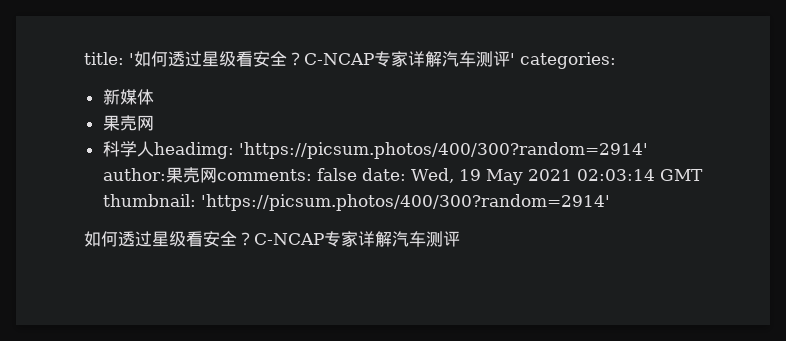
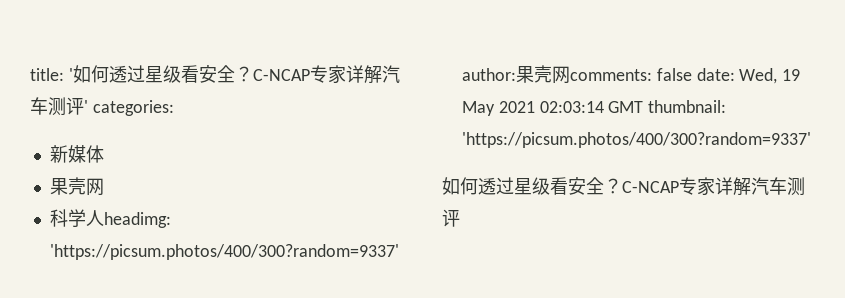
[238,142,648,159] 'https://picsum.photos/400/300?random=2914' -> [49,244,399,260] 'https://picsum.photos/400/300?random=9337'
[200,194,610,211] 'https://picsum.photos/400/300?random=2914' -> [461,132,811,148] 'https://picsum.photos/400/300?random=9337'

